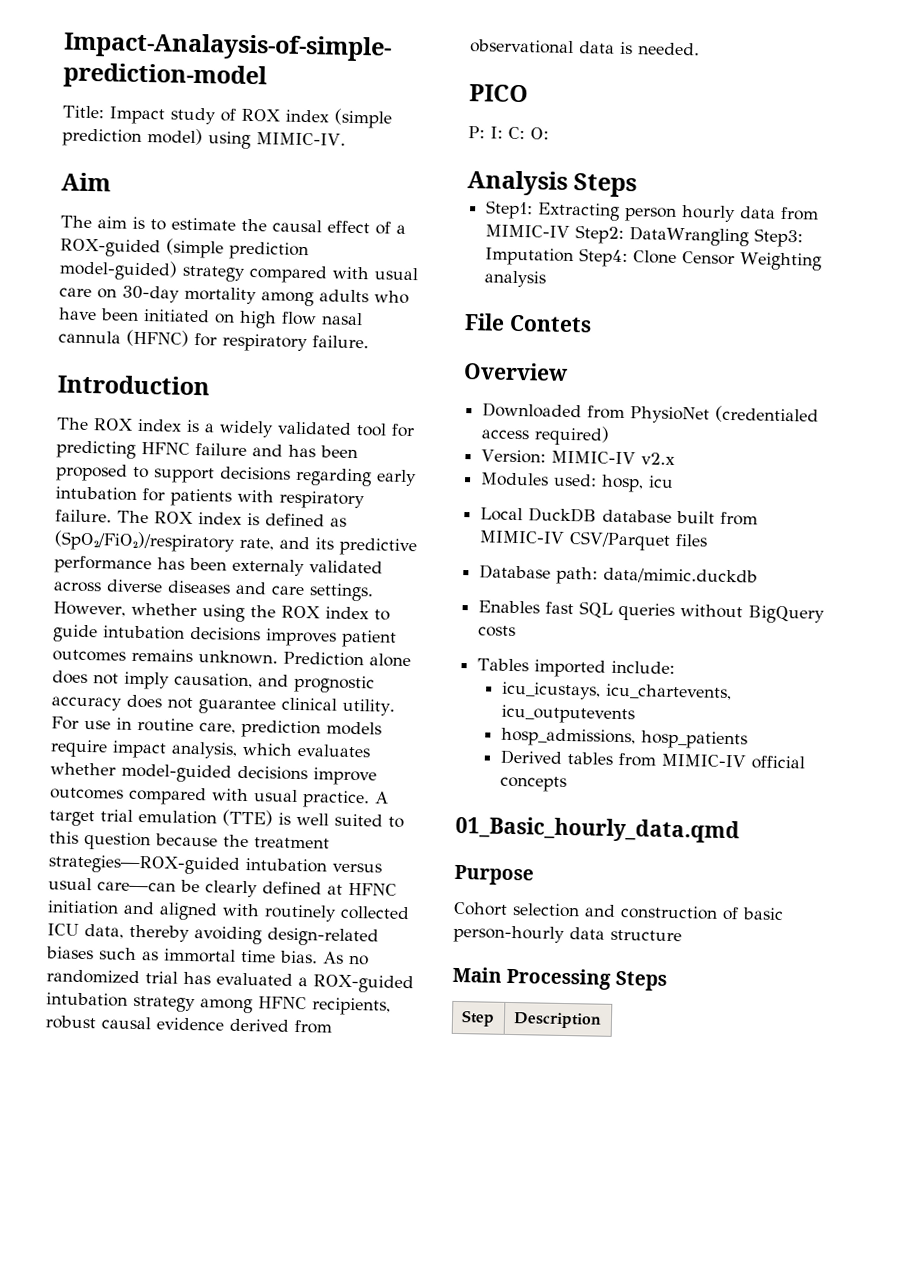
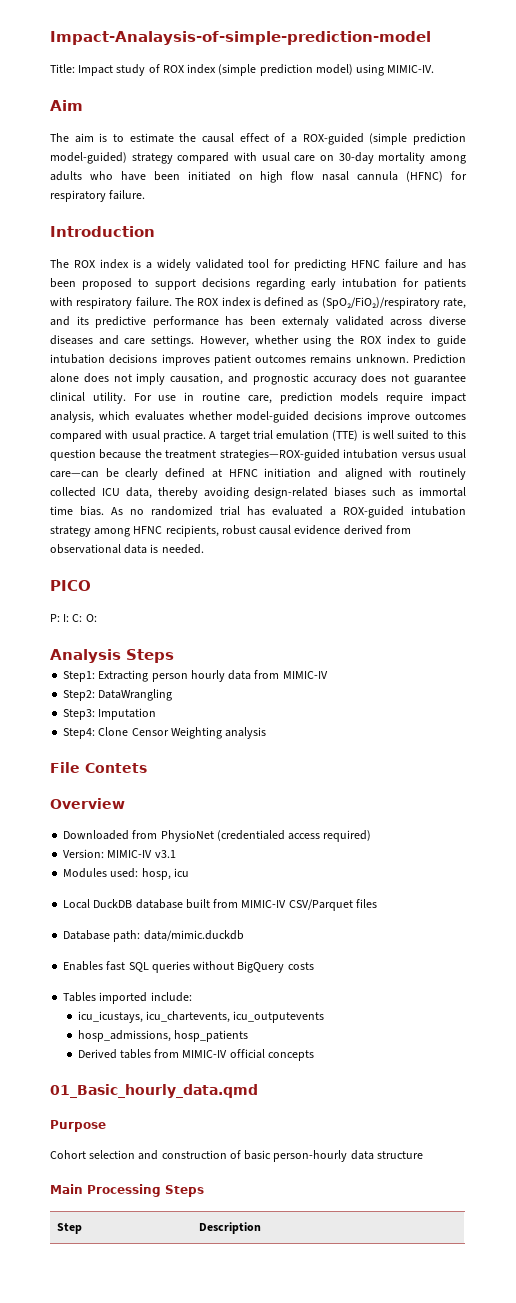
(571, 231) none -> (328, 675) //
(750, 236) none -> (173, 695) //
(575, 257) none -> (157, 714) //
[641,452,676,465] v2.x -> [154,850,176,858] v3.1

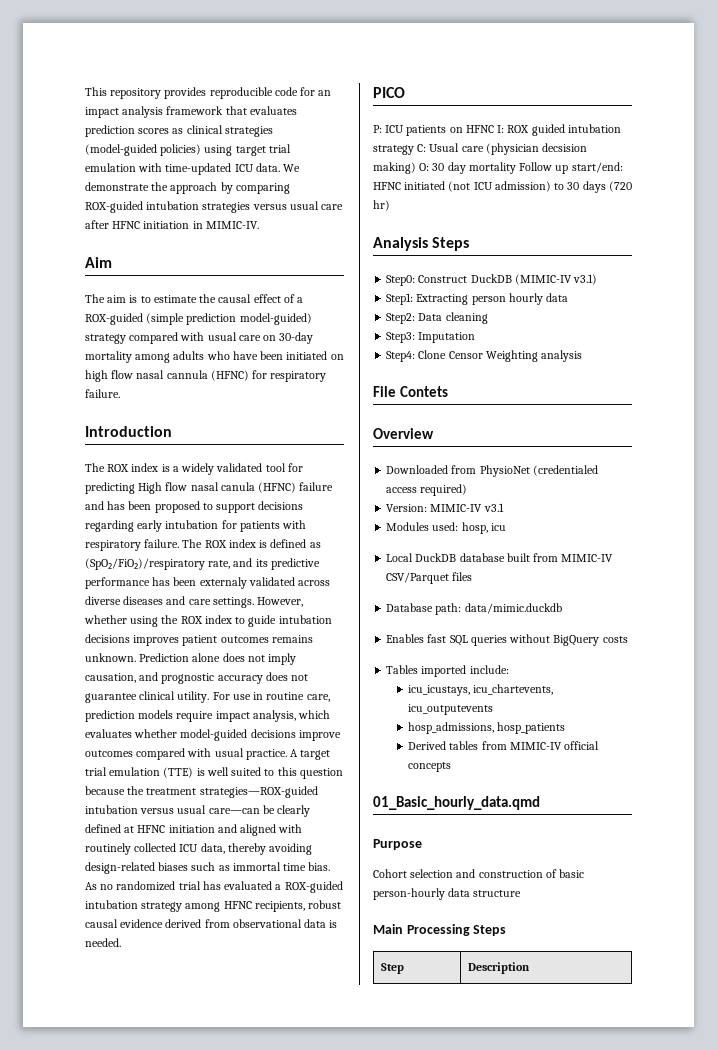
[50,31,431,45] [50,64,385,76] Impact-Analaysis-of-simple-prediction-model // Title: Impact study of ROX index (simple prediction model) using -> [85,87,332,99] [85,106,297,118] [85,125,273,137] [85,144,291,156] [85,163,301,175] [85,182,290,194] [85,201,344,213] [85,220,203,229] This repository provides reproducible code for an impact analysis framework that evaluates prediction scores as clinical strategies (model-guided policies) using target trial emulation with time-updated ICU data. We demonstrate the approach by comparing ROX-guided intubation strategies versus usual care after HFNC initiation in
[351,260,381,268] HFNC -> [138,482,297,494] High flow nasal canula (HFNC)
[63,614,97,622] [50,649,174,663] I: C: O: // Analysis Steps -> [385,124,621,136] [373,143,588,155] [373,162,623,174] [373,181,632,193] [373,200,390,211] [373,237,470,251] [386,274,598,286] ICU patients on HFNC I: ROX guided intubation strategy C: Usual care (physician decsision making) O: 30 day mortality Follow up start/end: HFNC initiated (not ICU admission) to 30 days (720 hr) // Analysis Steps // Step0: Construct DuckDB (MIMIC-IV v3.1)
[254,670,328,679] from MIMIC-IV -> (569, 297) none
[98,689,173,701] DataWrangling -> [418,312,488,324] Data cleaning

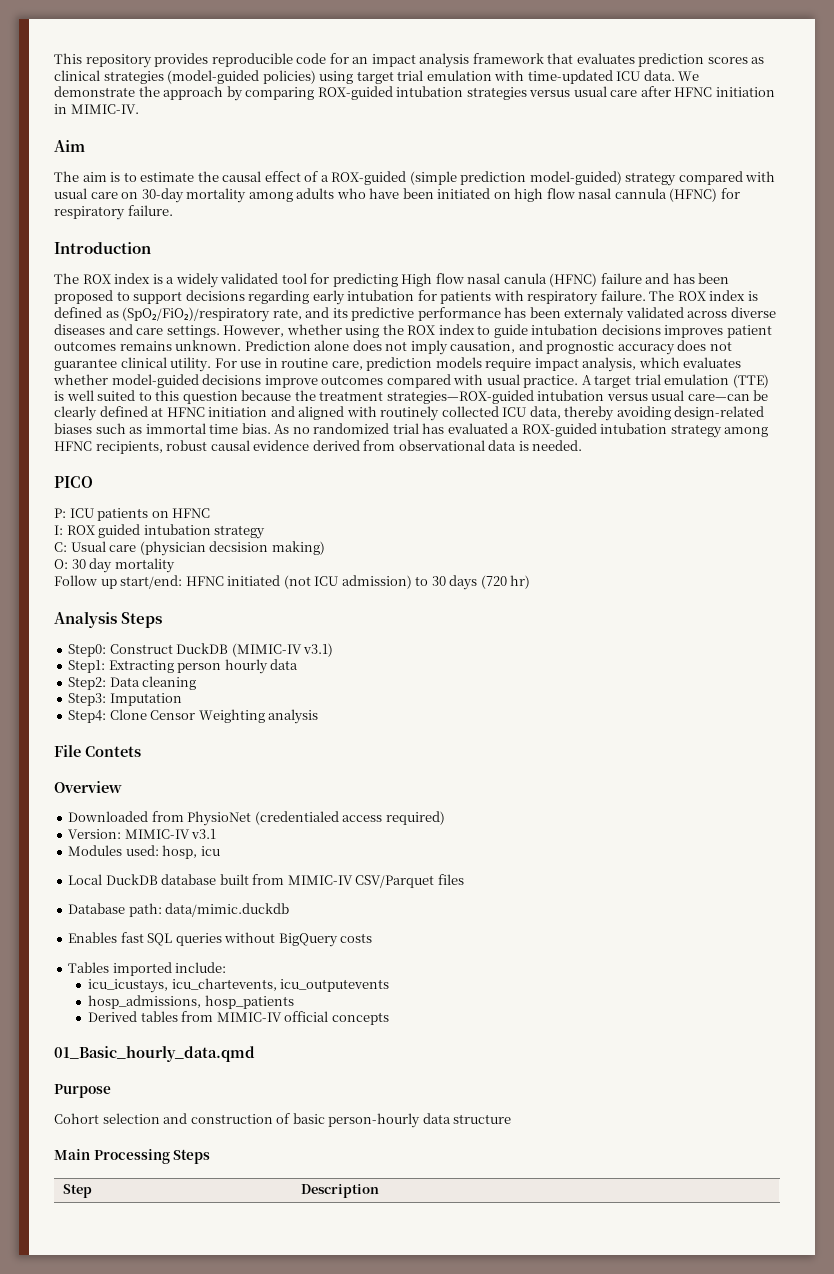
(494, 129) none -> (211, 513) //
(414, 150) none -> (266, 532) //
(416, 168) none -> (325, 548) //
(516, 168) none -> (175, 565) //

